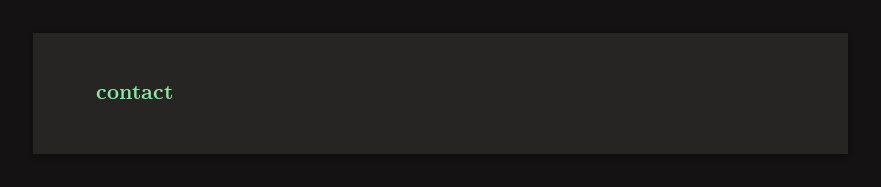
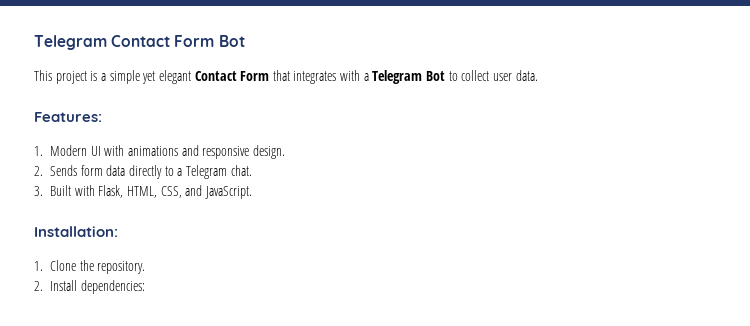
[96,86,173,99] contact -> [34,35,245,50] [34,70,538,84] [34,112,102,122] [34,145,285,159] [34,165,252,179] [34,185,252,199] [34,226,118,237] [34,260,146,274] [34,280,145,294] Telegram Contact Form Bot // This project is a simple yet elegant Contact Form that integrates with a Telegram Bot to collect user data. // Features: // 1. Modern UI with animations and responsive design. // 2. Sends form data directly to a Telegram chat. // 3. Built with Flask, HTML, CSS, and JavaScript. // Installation: // 1. Clone the repository. // 2. Install dependencies:

